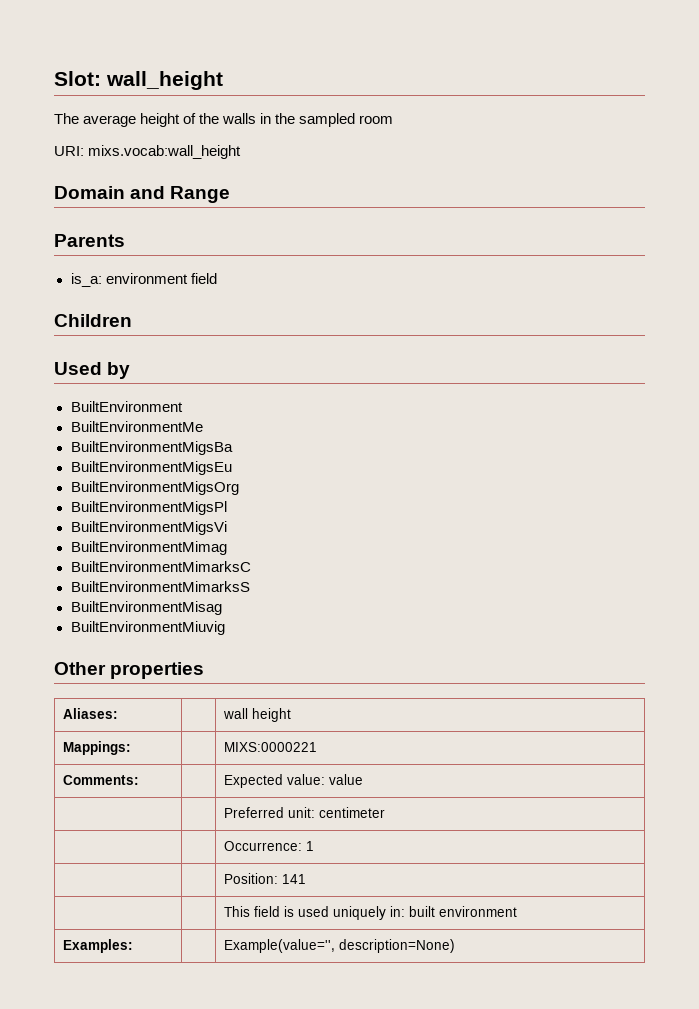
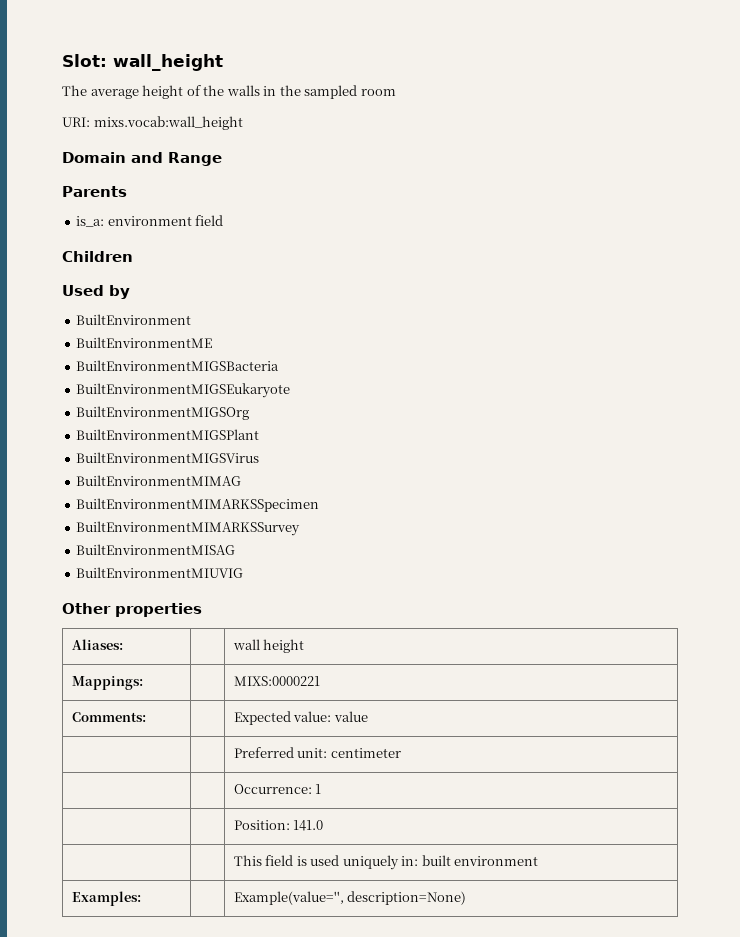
[70,421,203,432] [70,441,233,455] [70,461,232,475] [70,481,239,495] [70,501,227,515] [70,521,227,535] [70,541,227,555] [70,561,251,572] [70,581,250,592] [70,601,222,615] [70,621,225,635] BuiltEnvironmentMe // BuiltEnvironmentMigsBa // BuiltEnvironmentMigsEu // BuiltEnvironmentMigsOrg // BuiltEnvironmentMigsPl // BuiltEnvironmentMigsVi // BuiltEnvironmentMimag // BuiltEnvironmentMimarksC // BuiltEnvironmentMimarksS // BuiltEnvironmentMisag // BuiltEnvironmentMiuvig -> [76,337,213,348] [76,360,280,371] [76,383,291,398] [76,406,250,420] [76,429,260,440] [76,452,260,463] [76,475,242,486] [76,498,320,512] [76,521,301,536] [76,544,236,555] [76,567,244,578] BuiltEnvironmentME // BuiltEnvironmentMIGSBacteria // BuiltEnvironmentMIGSEukaryote // BuiltEnvironmentMIGSOrg // BuiltEnvironmentMIGSPlant // BuiltEnvironmentMIGSVirus // BuiltEnvironmentMIMAG // BuiltEnvironmentMIMARKSSpecimen // BuiltEnvironmentMIMARKSSurvey // BuiltEnvironmentMISAG // BuiltEnvironmentMIUVIG
[281,874,306,884] 141 -> [293,820,324,831] 141.0

